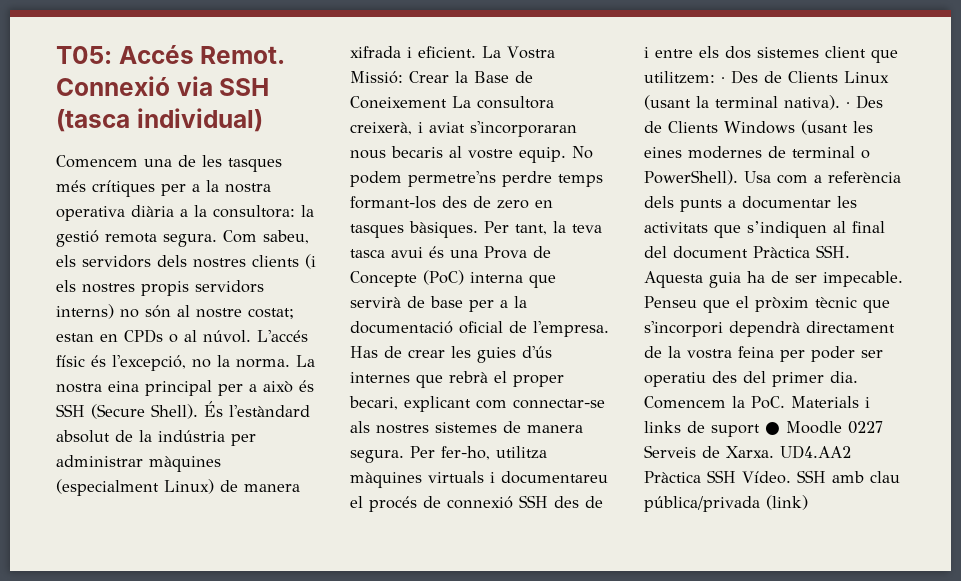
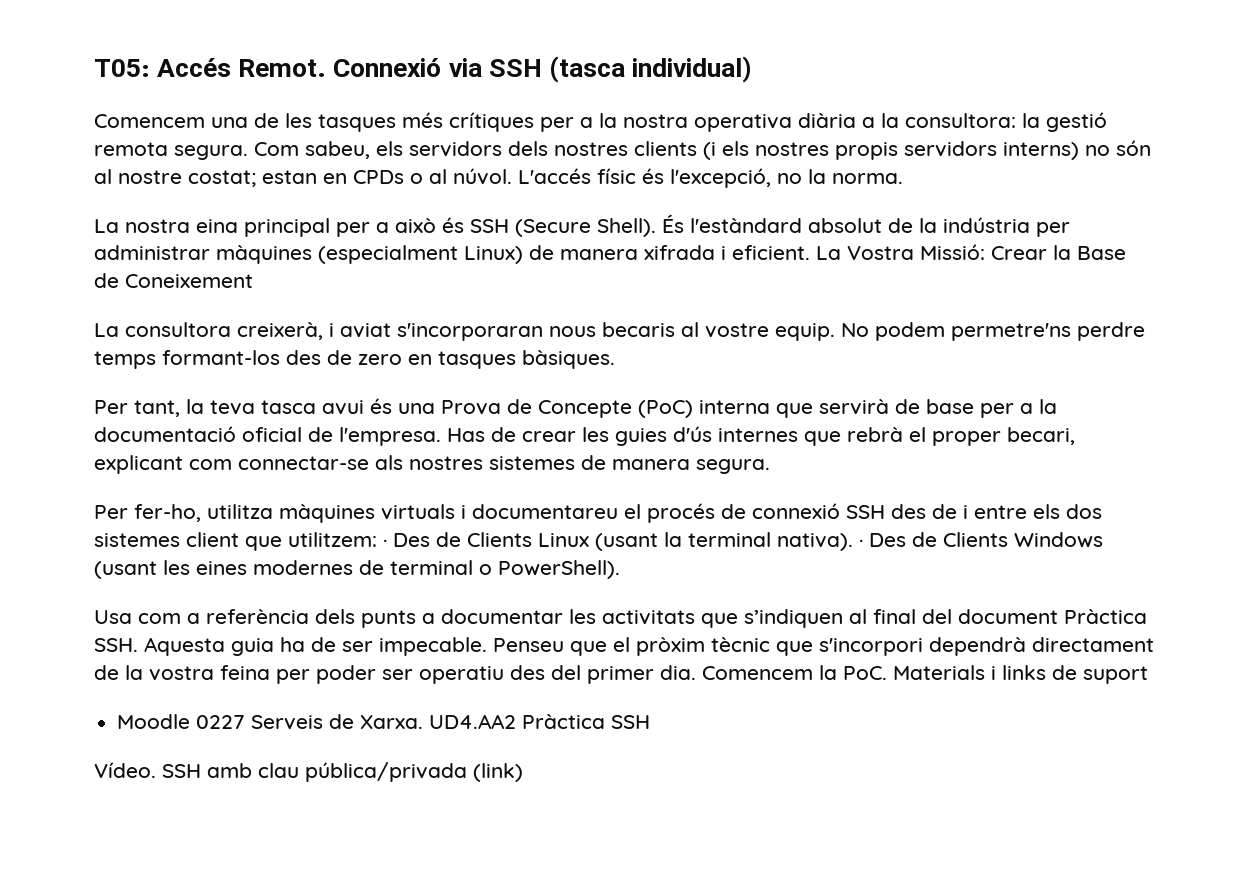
(290, 363) none -> (903, 178) //
(447, 102) none -> (253, 281) //
(478, 229) none -> (615, 359) //
(404, 456) none -> (770, 466) //
(738, 177) none -> (620, 569) //
[765,422,780,435] ● -> (1148, 675) //
(736, 476) none -> (651, 722) //

